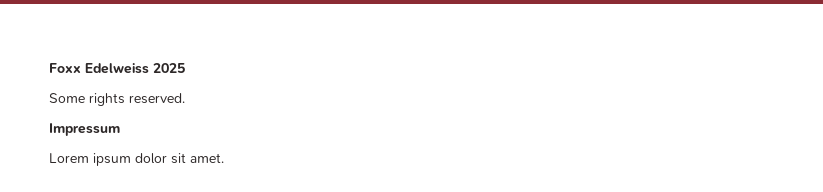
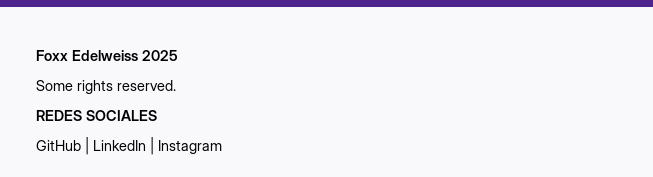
[49,123,120,136] [49,153,224,166] Impressum // Lorem ipsum dolor sit amet. -> [36,110,157,121] [36,137,222,155] REDES SOCIALES // GitHub | LinkedIn | Instagram

